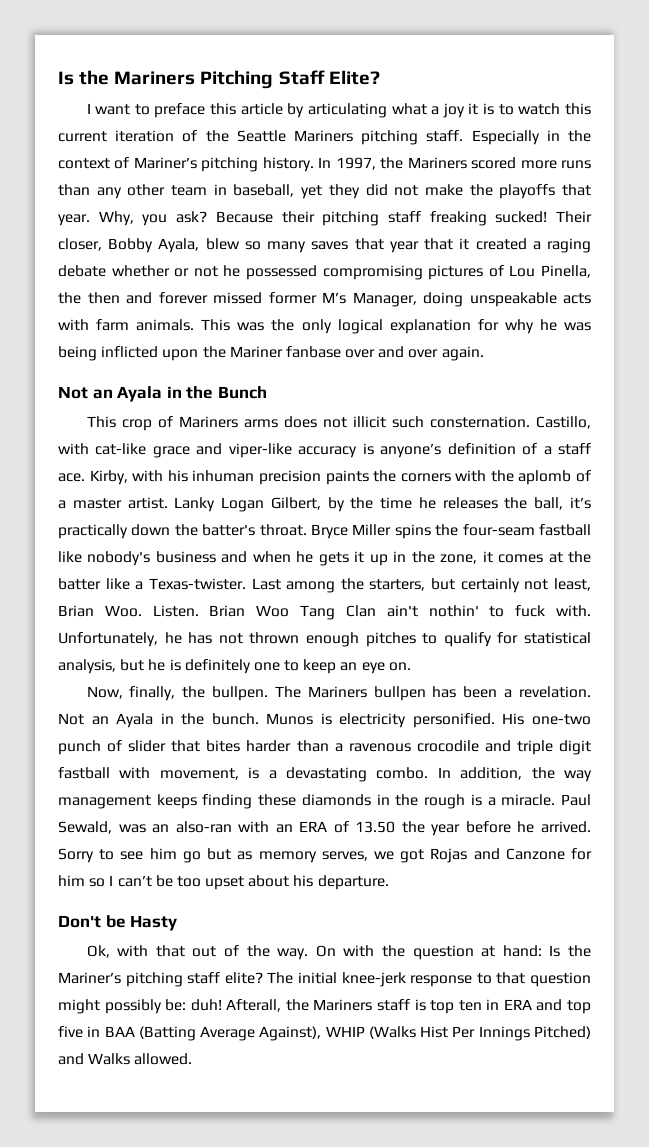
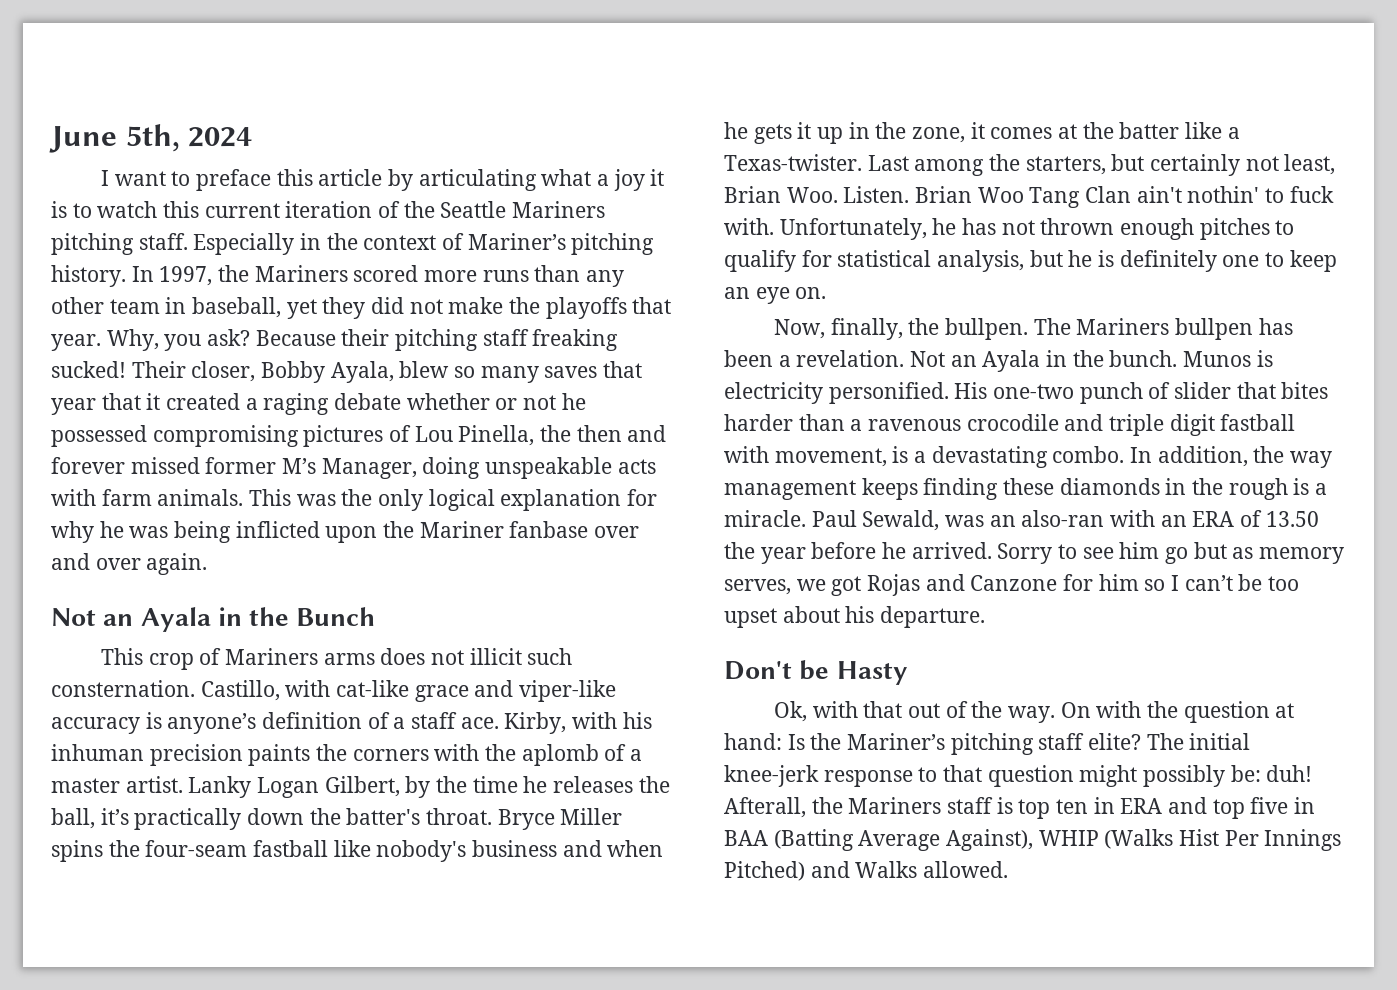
[58,70,380,89] Is the Mariners Pitching Staff Elite? -> [49,124,253,153] June 5th, 2024

